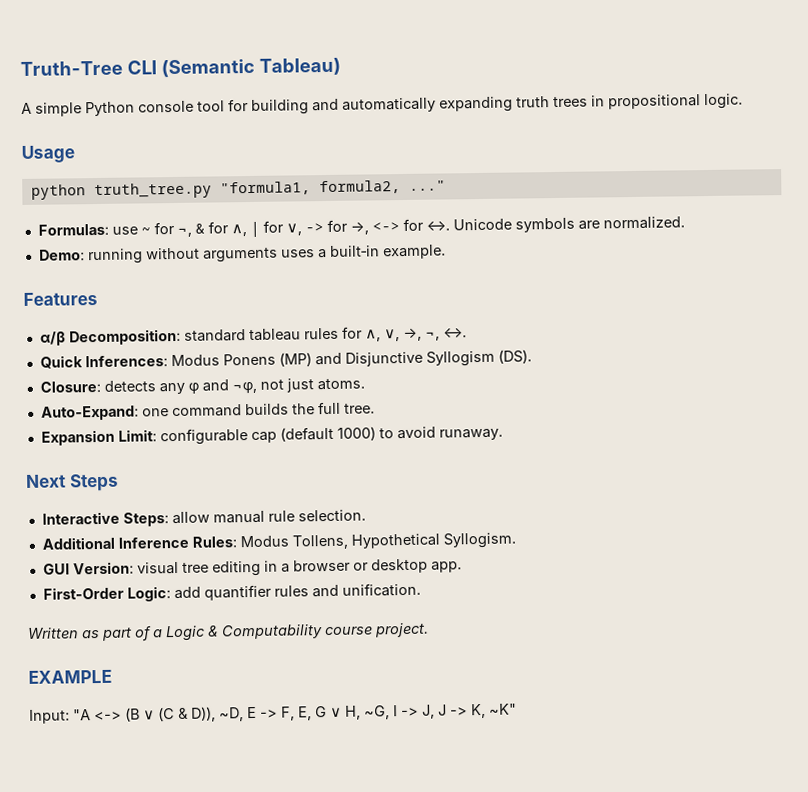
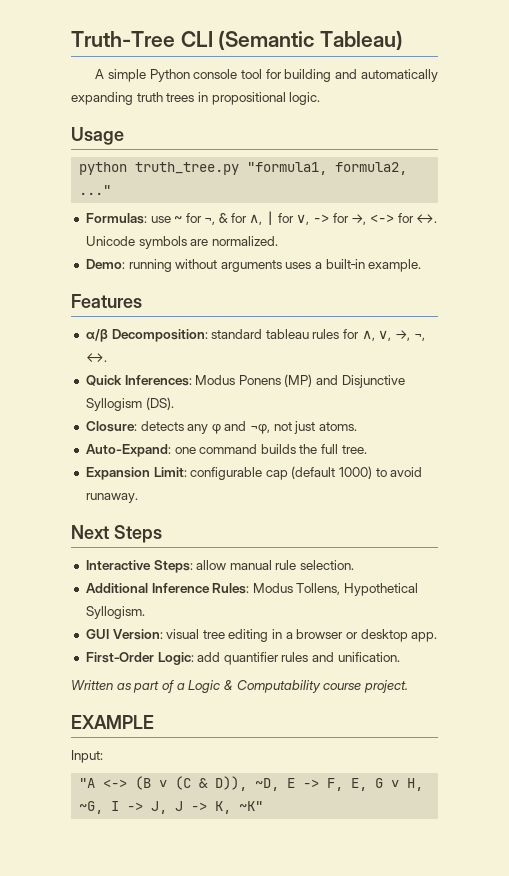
(70, 716) none -> (103, 756) //

